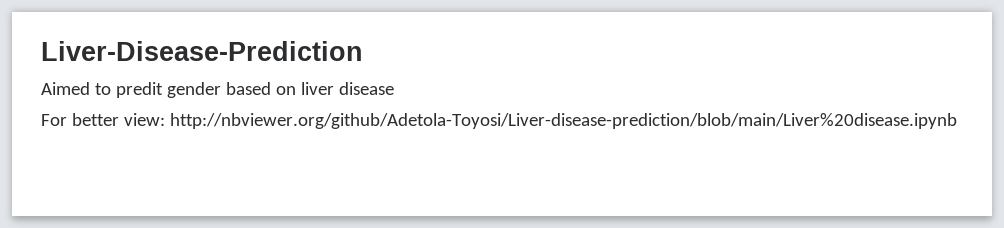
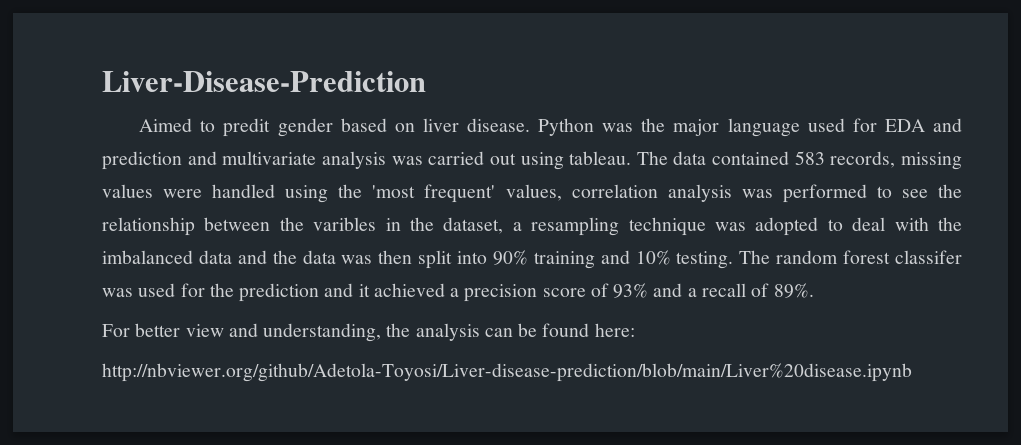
[338,82,394,95] [41,113,165,126] disease // For better view: -> [466,118,962,137] [102,151,962,170] [102,184,962,203] [102,217,962,236] [102,250,962,269] [102,283,814,302] [102,323,635,342] disease. Python was the major language used for EDA and prediction and multivariate analysis was carried out using tableau. The data contained 583 records, missing values were handled using the 'most frequent' values, correlation analysis was performed to see the relationship between the varibles in the dataset, a resampling technique was adopted to deal with the imbalanced data and the data was then split into 90% training and 10% testing. The random forest classifer was used for the prediction and it achieved a precision score of 93% and a recall of 89%. // For better view and understanding, the analysis can be found here: //

